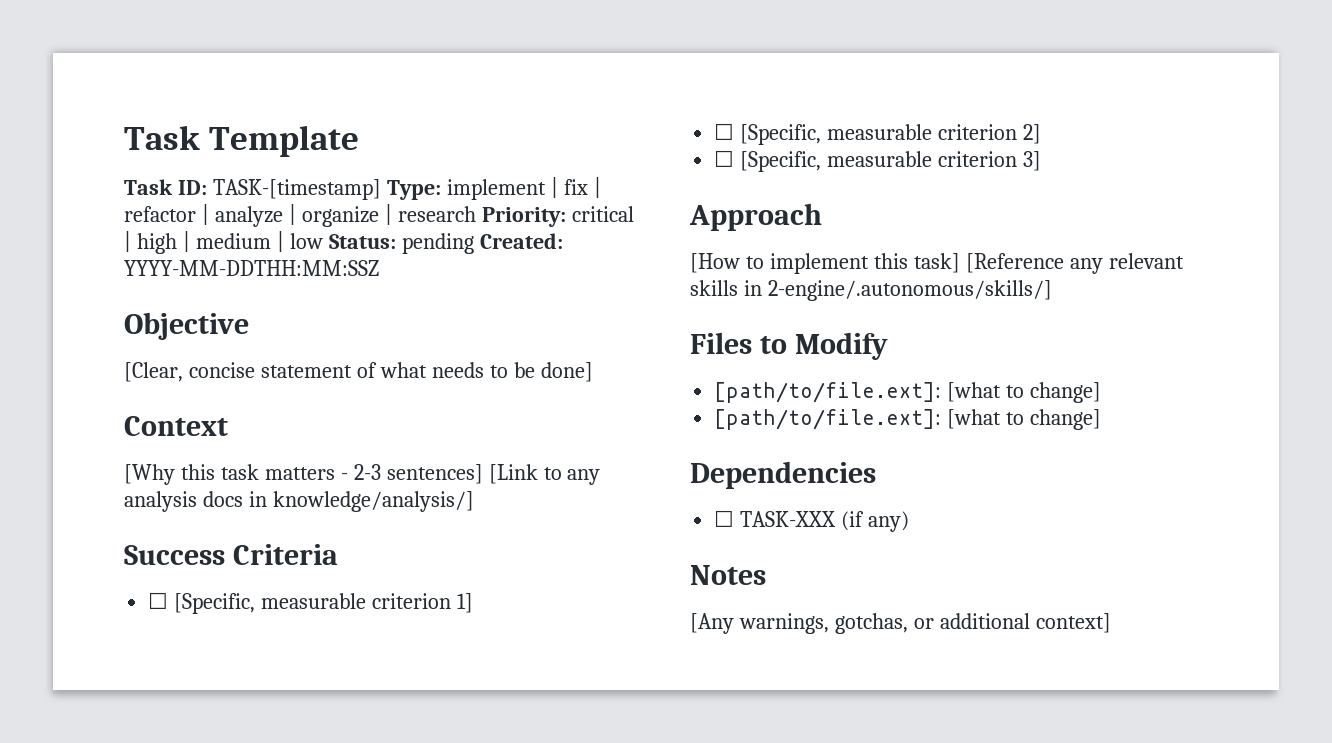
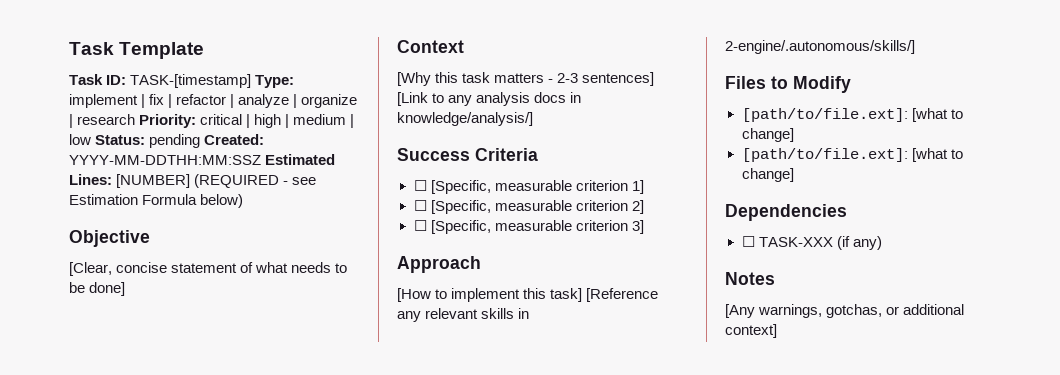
(379, 268) none -> [265,154,336,165] [69,174,317,188] [69,194,244,208] Estimated Lines: [NUMBER] (REQUIRED - see Estimation Formula below)

